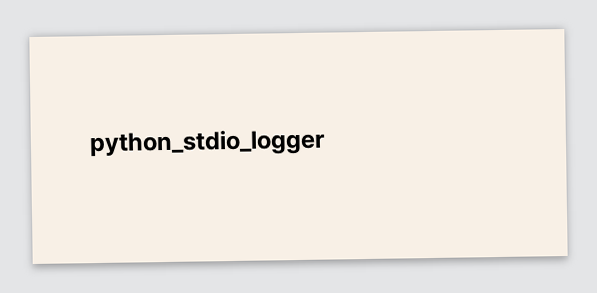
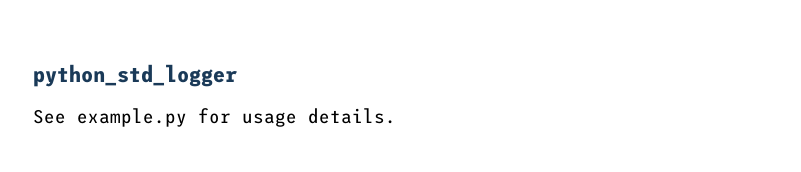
[89,128,326,158] python_stdio_logger -> [33,64,237,87] [33,108,396,127] python_std_logger // See example.py for usage details.

